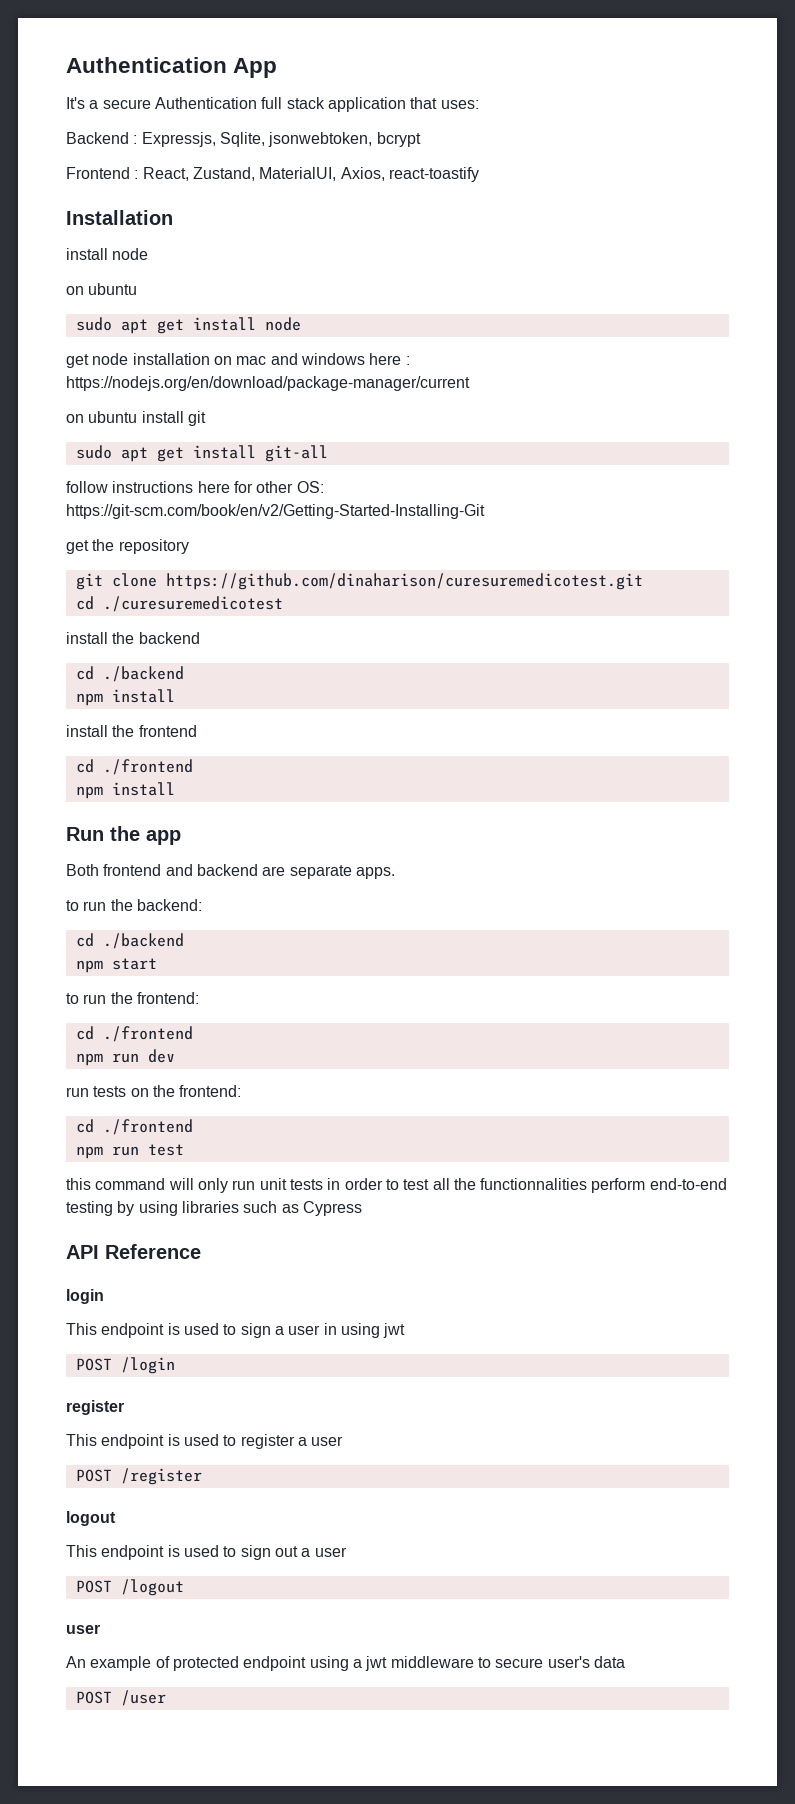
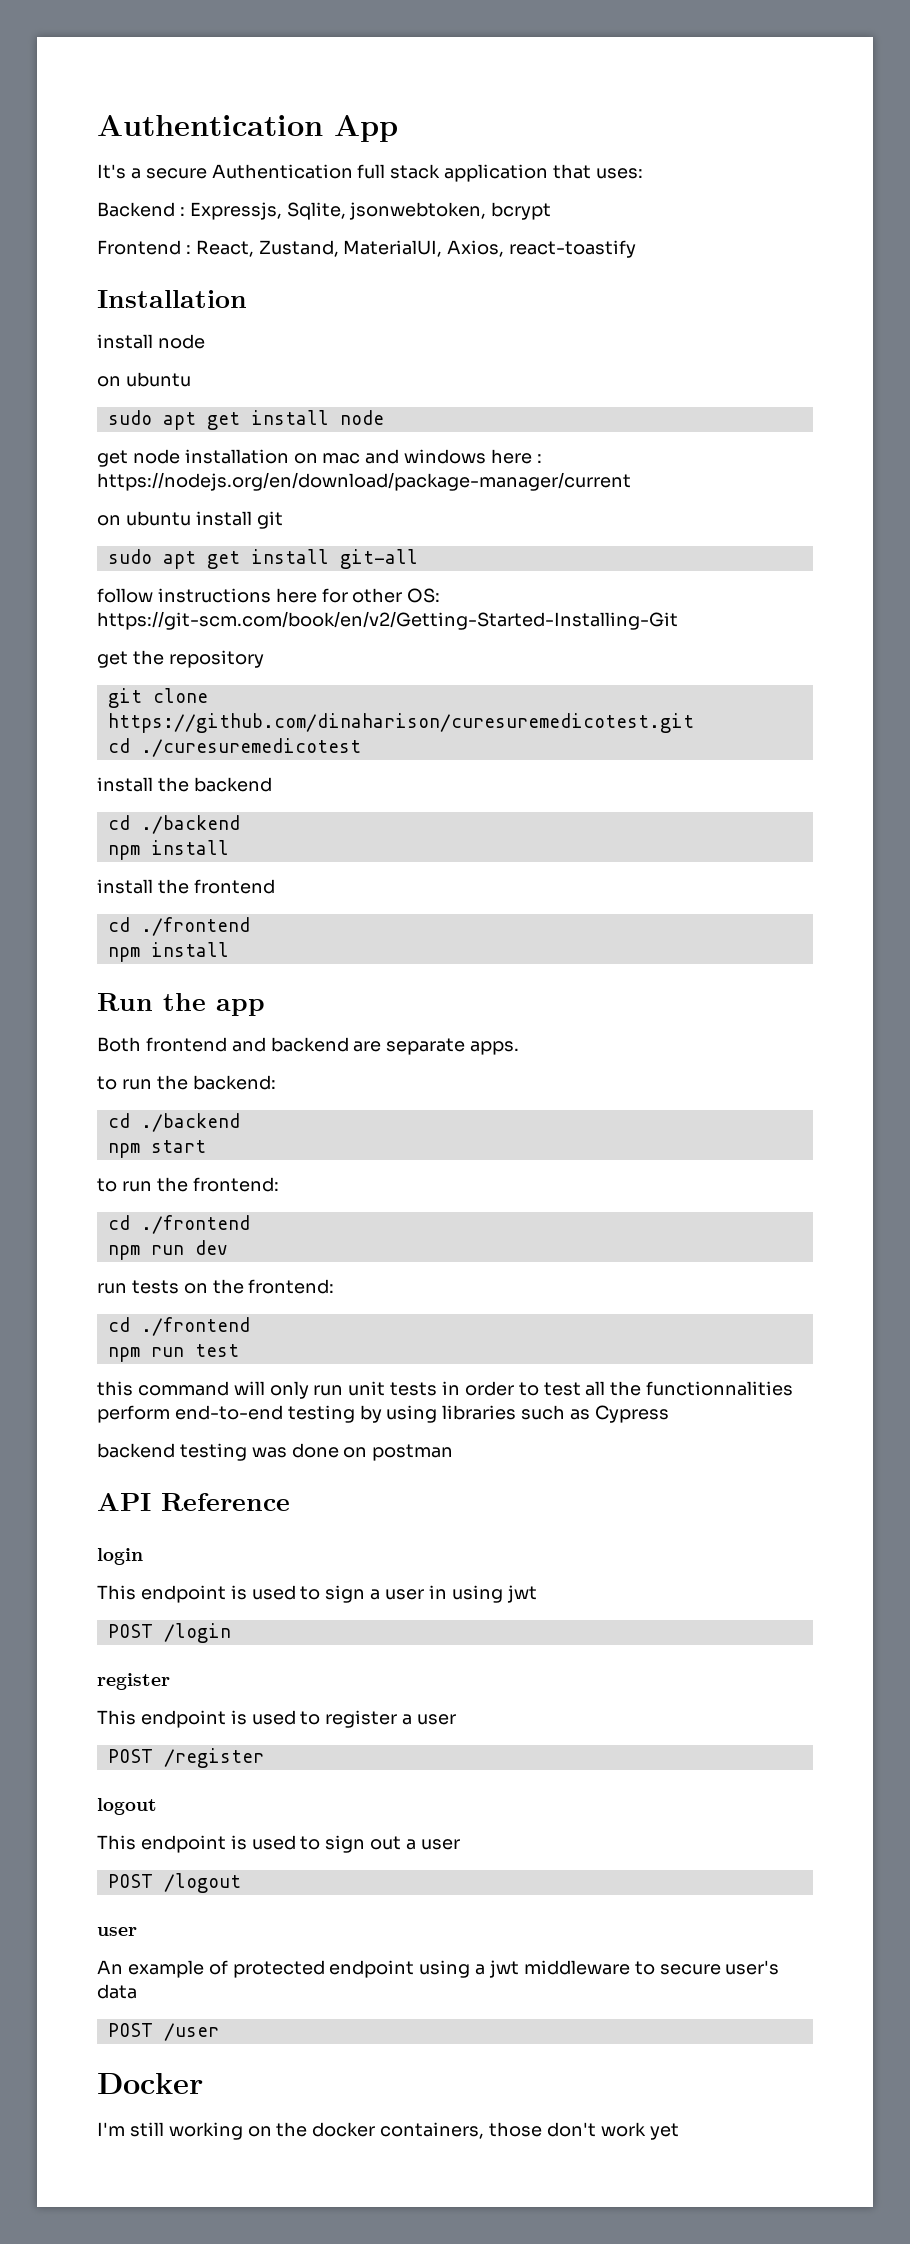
(362, 1208) none -> [97,1443,454,1461] // backend testing was done on postman
(166, 1698) none -> [97,2073,203,2094] [97,2122,679,2140] // Docker // I'm still working on the docker containers, those don't work yet

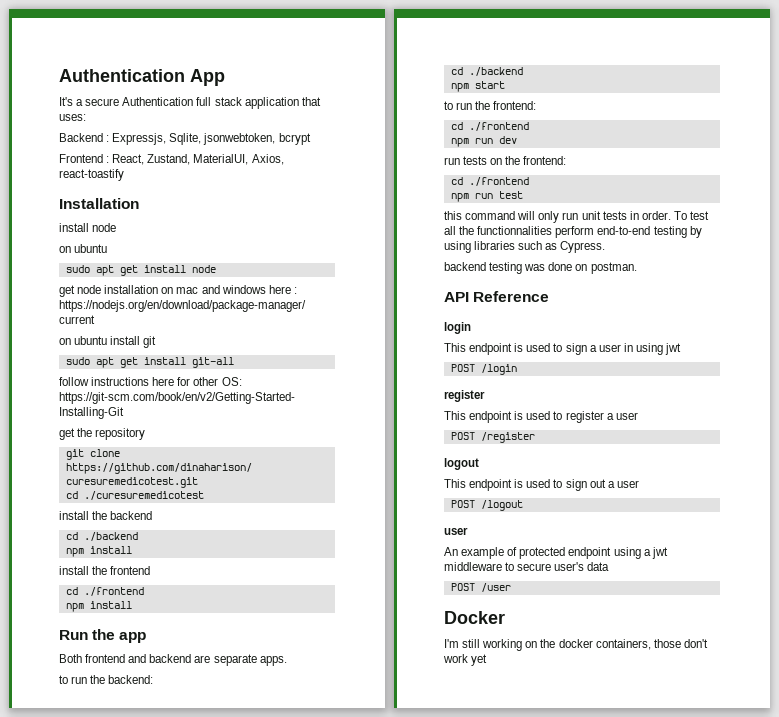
[464,1381,539,1396] order to -> [641,211,687,220] order. To
[594,1405,669,1423] Cypress -> [560,241,606,253] Cypress.
[372,1444,454,1461] postman -> [590,262,637,274] postman.

